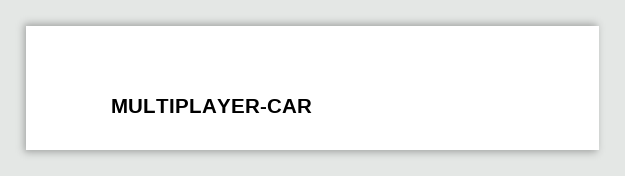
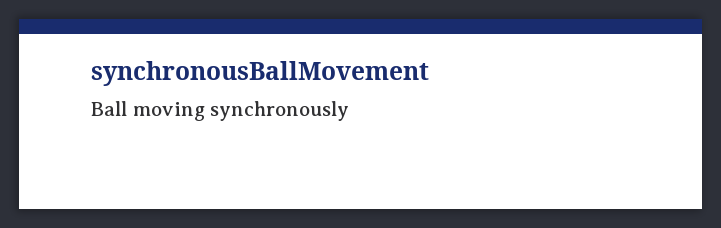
[111,99,312,113] MULTIPLAYER-CAR -> [91,61,429,86] [91,101,350,121] synchronousBallMovement // Ball moving synchronously

